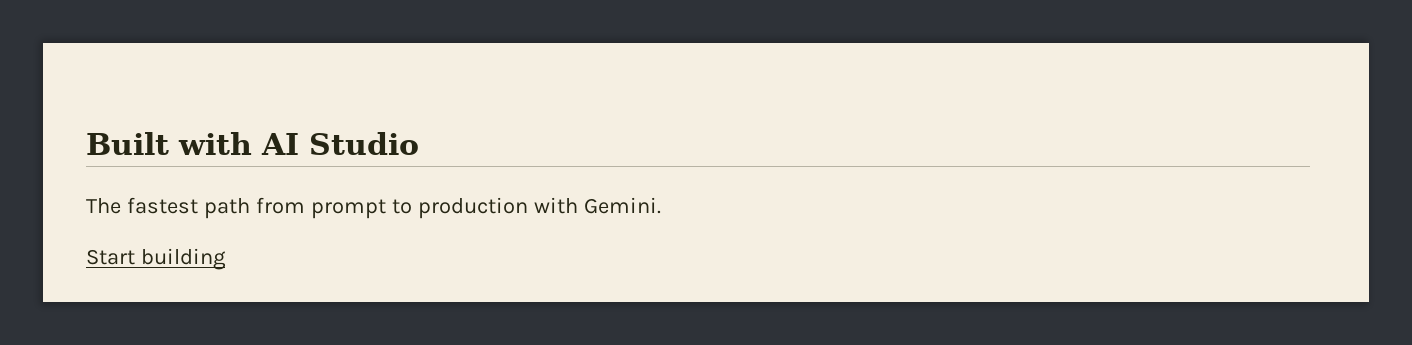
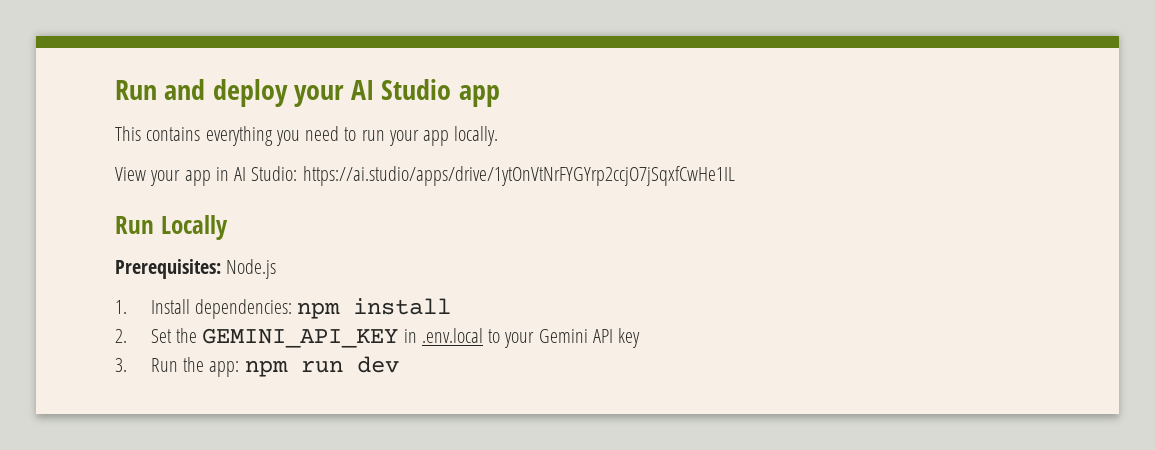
[86,132,419,155] [86,197,661,219] [86,248,226,270] Built with AI Studio // The fastest path from prompt to production with Gemini. // Start building -> [115,79,500,107] [115,126,499,146] [115,166,735,186] [115,215,228,240] [115,259,277,279] [115,298,452,319] [115,328,641,348] [115,356,399,377] Run and deploy your AI Studio app // This contains everything you need to run your app locally. // View your app in AI Studio: https://ai.studio/apps/drive/1ytOnVtNrFYGYrp2ccjO7jSqxfCwHe1IL // Run Locally // Prerequisites: Node.js // 1. Install dependencies: npm install // 2. Set the GEMINI_API_KEY in .env.local to your Gemini API key // 3. Run the app: npm run dev

